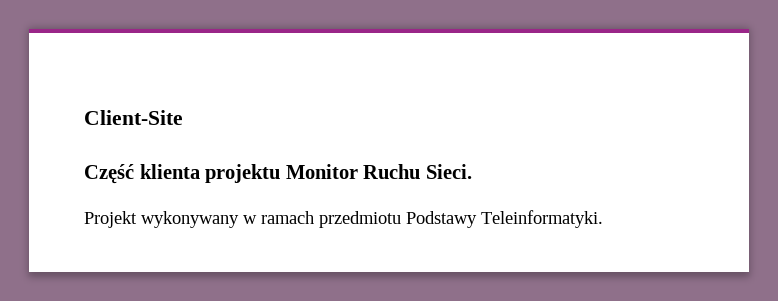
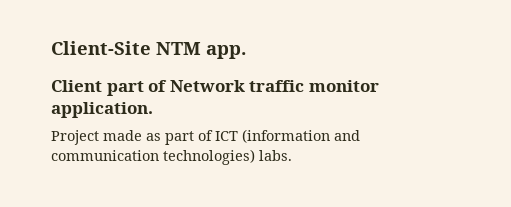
[84,164,472,184] [84,210,603,228] // Część klienta projektu Monitor Ruchu Sieci. // Projekt wykonywany w ramach przedmiotu Podstawy Teleinformatyki. -> [156,42,246,59] [51,80,379,96] [51,102,153,118] [51,129,360,145] [51,149,292,165] NTM app. // Client part of Network traffic monitor application. // Project made as part of ICT (information and communication technologies) labs.

